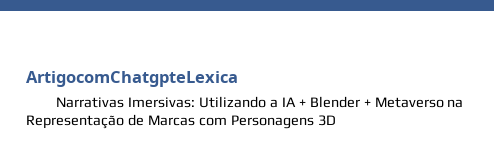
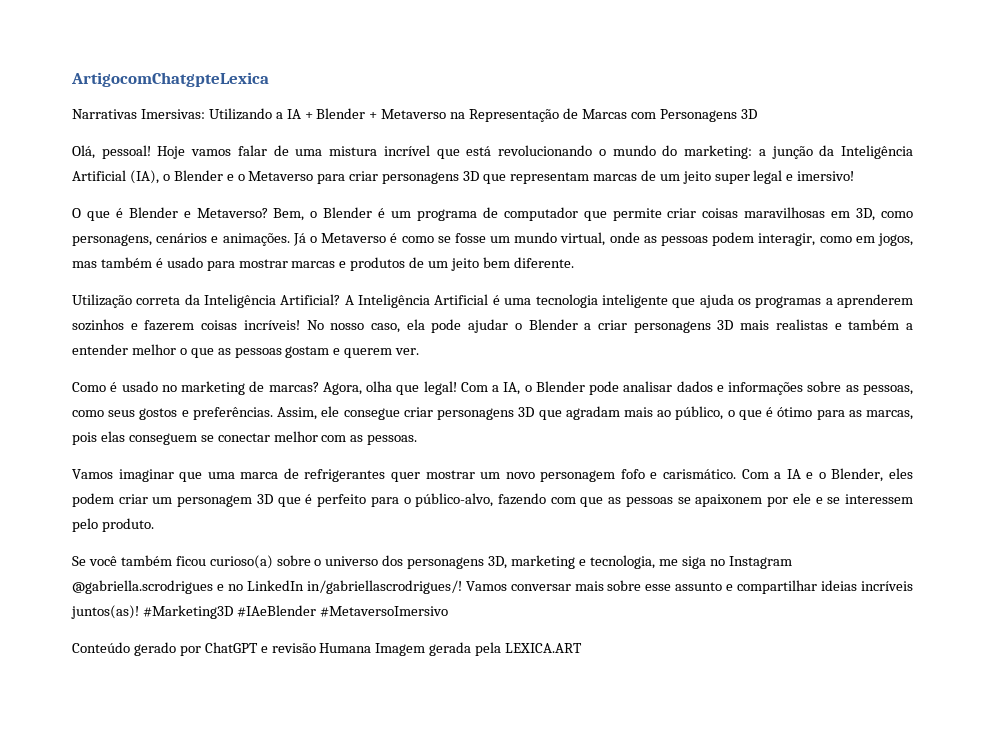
(336, 120) none -> [72,145,913,159] [72,170,855,184] [72,207,914,221] [72,232,913,246] [72,257,574,271] [72,294,914,308] [72,319,913,333] [72,344,420,358] [72,381,913,395] [72,406,914,420] [72,431,418,445] [72,468,913,482] [72,493,914,507] [72,518,154,532] [72,555,792,569] [72,580,914,594] [71,605,448,619] [72,642,583,656] // Olá, pessoal! Hoje vamos falar de uma mistura incrível que está revolucionando o mundo do marketing: a junção da Inteligência Artificial (IA), o Blender e o Metaverso para criar personagens 3D que representam marcas de um jeito super legal e imersivo! // O que é Blender e Metaverso? Bem, o Blender é um programa de computador que permite criar coisas maravilhosas em 3D, como personagens, cenários e animações. Já o Metaverso é como se fosse um mundo virtual, onde as pessoas podem interagir, como em jogos, mas também é usado para mostrar marcas e produtos de um jeito bem diferente. // Utilização correta da Inteligência Artificial? A Inteligência Artificial é uma tecnologia inteligente que ajuda os programas a aprenderem sozinhos e fazerem coisas incríveis! No nosso caso, ela pode ajudar o Blender a criar personagens 3D mais realistas e também a entender melhor o que as pessoas gostam e querem ver. // Como é usado no marketing de marcas? Agora, olha que legal! Com a IA, o Blender pode analisar dados e informações sobre as pessoas, como seus gostos e preferências. Assim, ele consegue criar personagens 3D que agradam mais ao público, o que é ótimo para as marcas, pois elas conseguem se conectar melhor com as pessoas. // Vamos imaginar que uma marca de refrigerantes quer mostrar um novo personagem fofo e carismático. Com a IA e o Blender, eles podem criar um personagem 3D que é perfeito para o público-alvo, fazendo com que as pessoas se apaixonem por ele e se interessem pelo produto. // Se você também ficou curioso(a) sobre o universo dos personagens 3D, marketing e tecnologia, me siga no Instagram @gabriella.scrodrigues e no LinkedIn in/gabriellascrodrigues/! Vamos conversar mais sobre esse assunto e compartilhar ideias incríveis juntos(as)! #Marketing3D #IAeBlender #MetaversoImersivo // Conteúdo gerado por ChatGPT e revisão Humana Imagem gerada pela LEXICA.ART

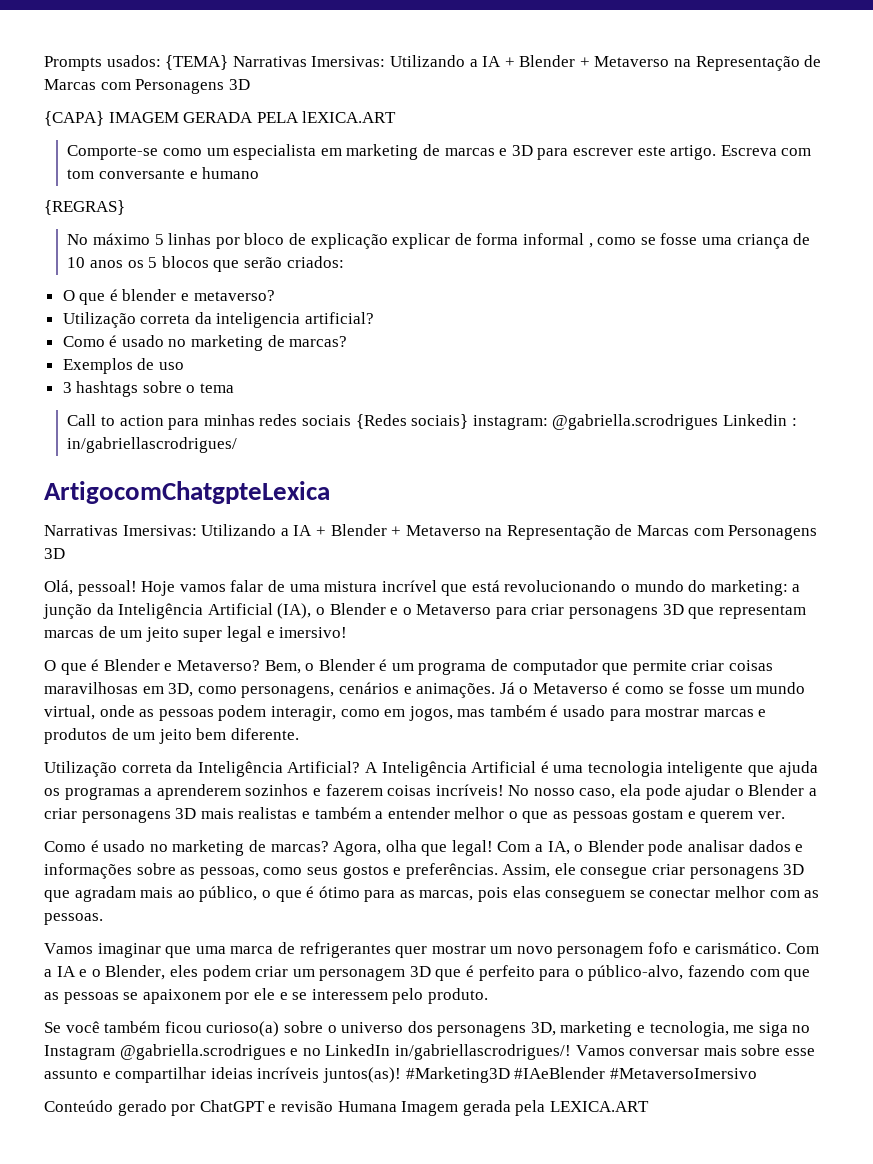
(71, 79) none -> [44,55,822,71] [44,79,250,94] [44,111,397,126] [67,144,812,160] [67,167,260,179] [44,200,125,215] [67,233,811,249] [67,256,344,272] [62,289,275,305] [62,312,375,328] [62,335,348,351] [62,358,184,374] [62,381,235,397] [67,414,797,430] [67,437,238,453] Prompts usados: {TEMA} Narrativas Imersivas: Utilizando a IA + Blender + Metaverso na Representação de Marcas com Personagens 3D // {CAPA} IMAGEM GERADA PELA lEXICA.ART // Comporte-se como um especialista em marketing de marcas e 3D para escrever este artigo. Escreva com tom conversante e humano // {REGRAS} // No máximo 5 linhas por bloco de explicação explicar de forma informal , como se fosse uma criança de 10 anos os 5 blocos que serão criados: // O que é blender e metaverso? // Utilização correta da inteligencia artificial? // Como é usado no marketing de marcas? // Exemplos de uso // 3 hashtags sobre o tema // Call to action para minhas redes sociais {Redes sociais} instagram: @gabriella.scrodrigues Linkedin : in/gabriellascrodrigues/ //

